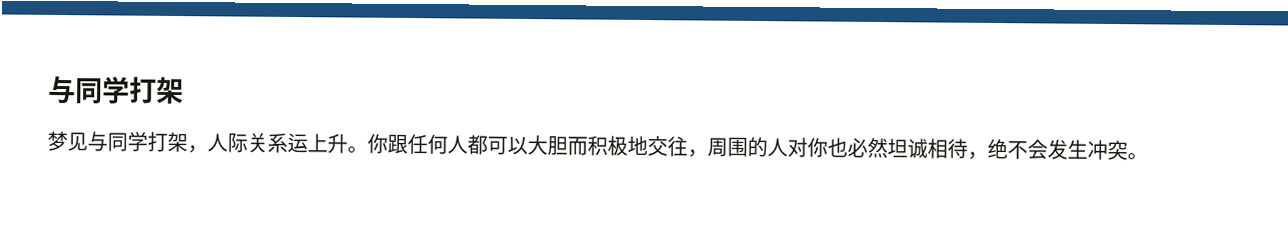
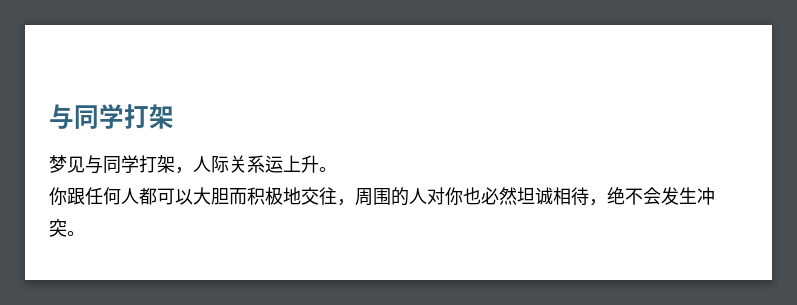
(368, 149) none -> (337, 169) //

